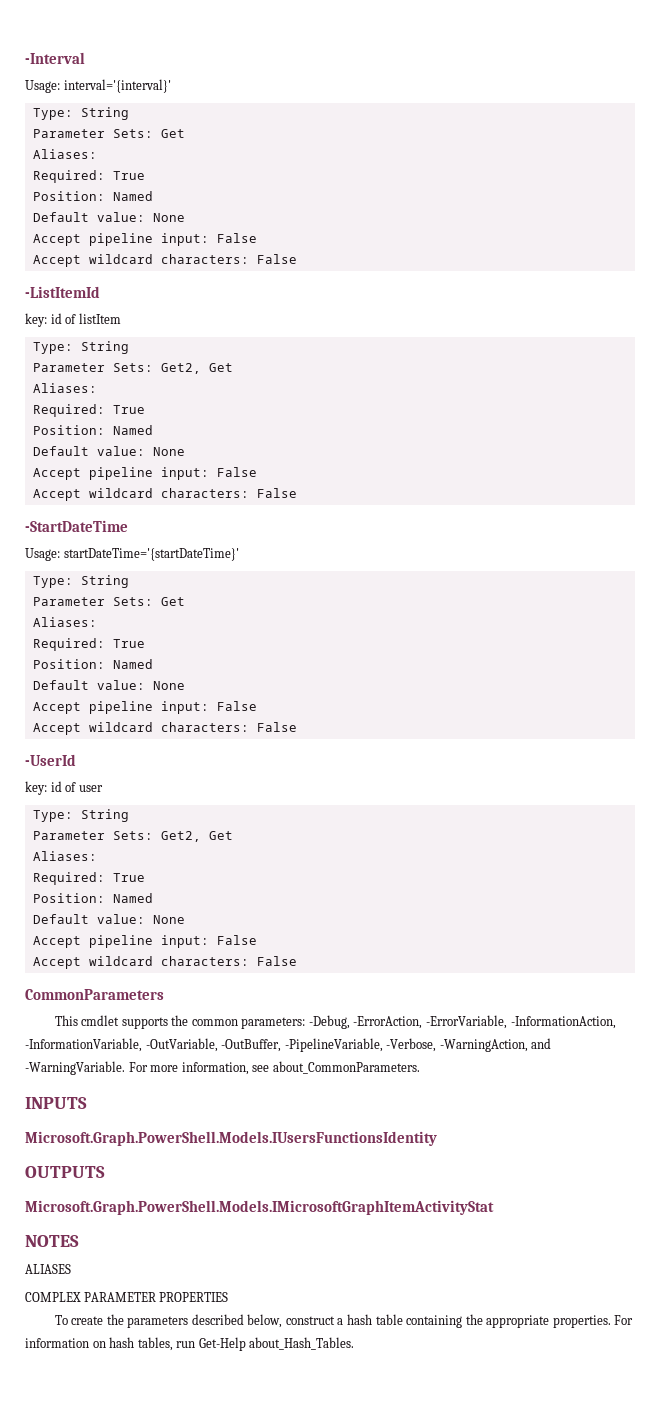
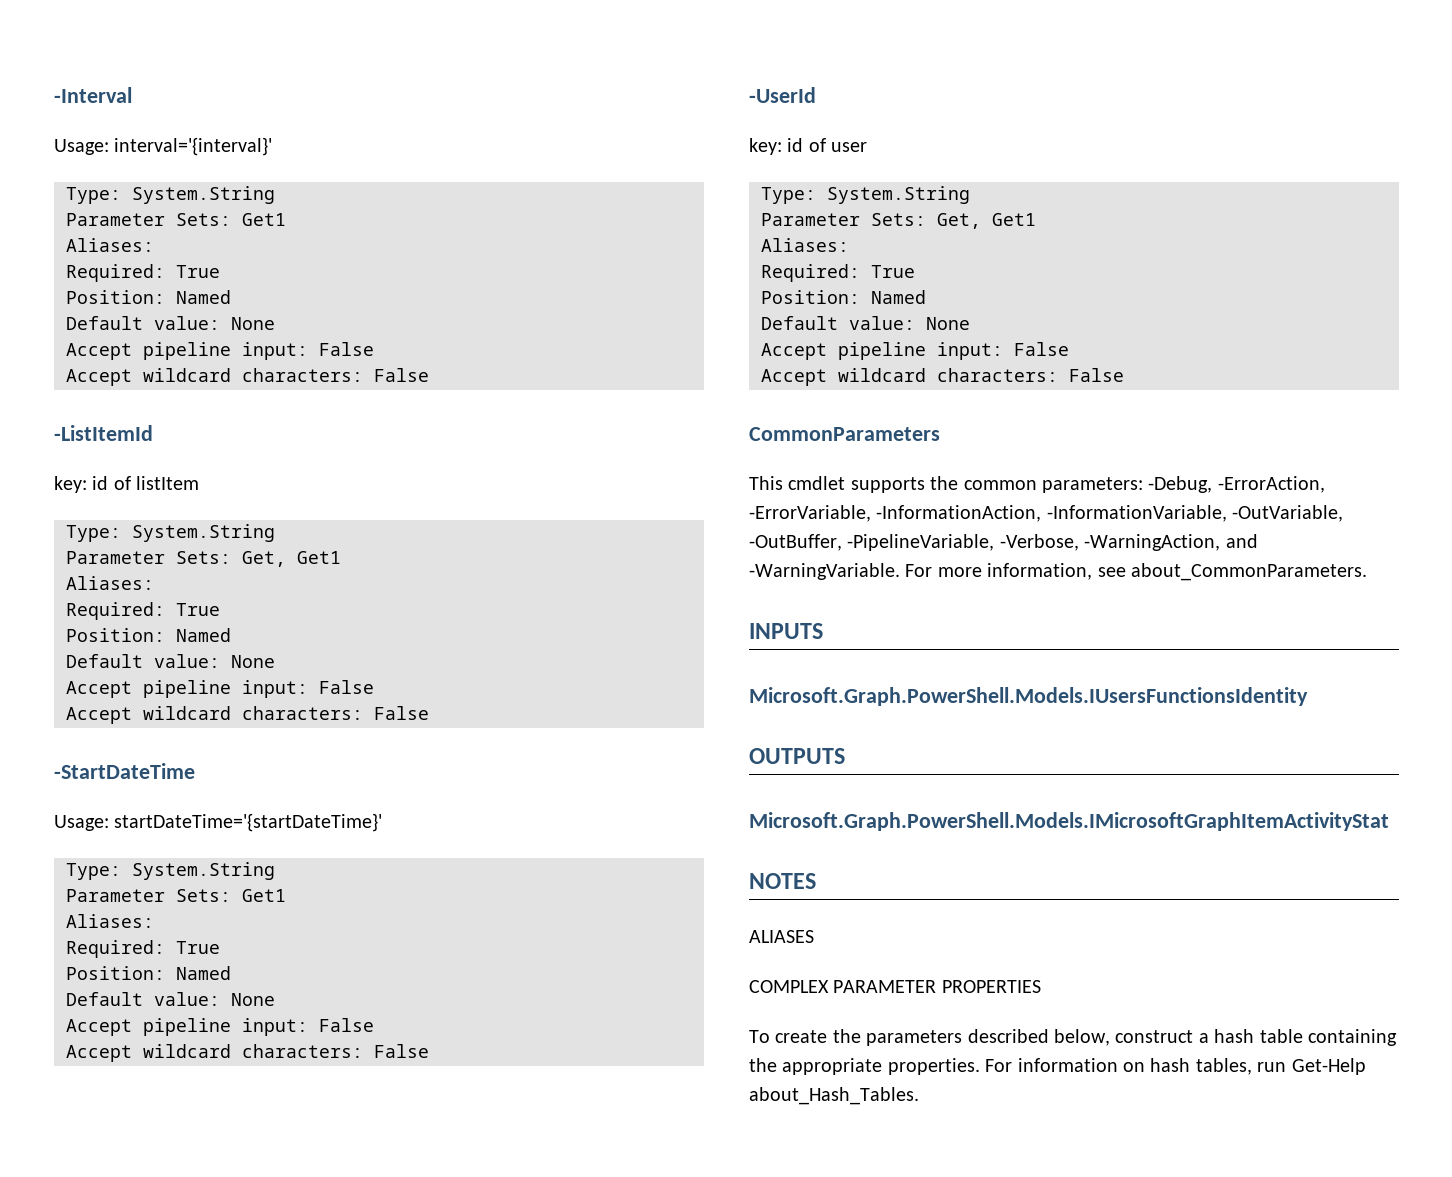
[80,107,129,120] [32,129,185,138] String // Parameter Sets: Get -> [132,186,275,204] [66,213,286,226] System.String // Parameter Sets: Get1
[80,341,129,354] [32,363,233,374] String // Parameter Sets: Get2, Get -> [132,524,275,542] [66,551,341,567] System.String // Parameter Sets: Get, Get1
[80,575,129,588] [32,597,185,606] String // Parameter Sets: Get -> [132,862,275,880] [66,889,286,902] System.String // Parameter Sets: Get1
[80,809,129,822] [32,831,233,842] String // Parameter Sets: Get2, Get -> [827,186,970,204] [761,213,1036,229] System.String // Parameter Sets: Get, Get1

